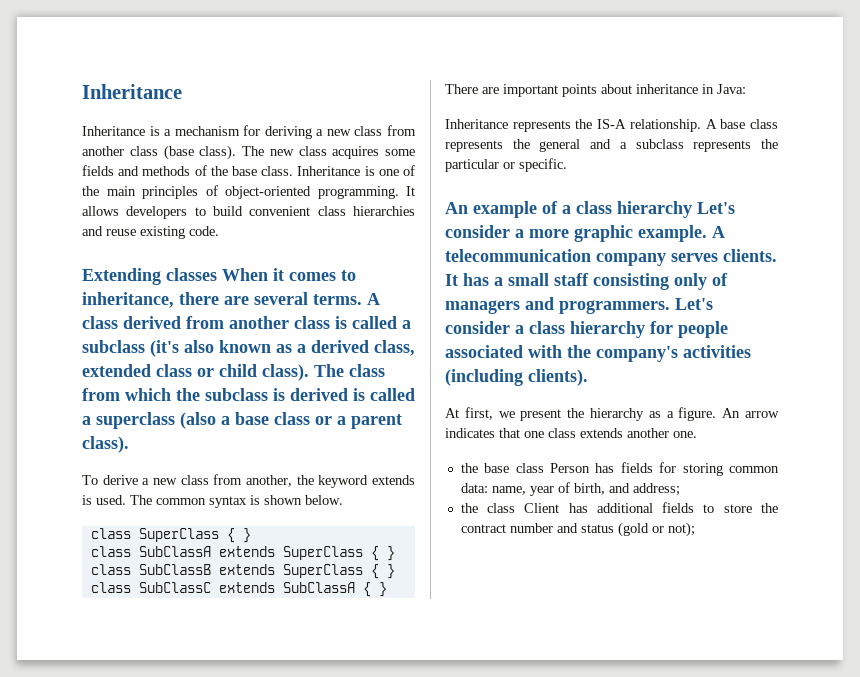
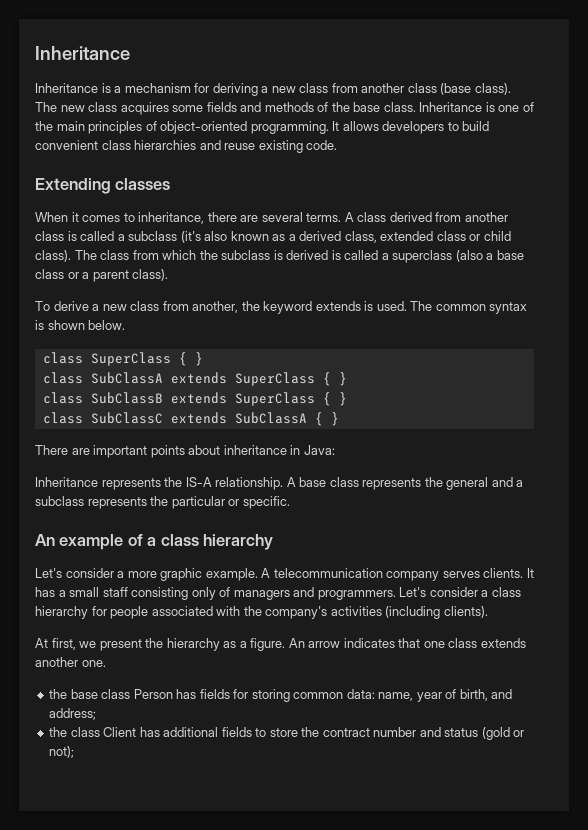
(217, 274) none -> (171, 184) //
(692, 209) none -> (274, 542) //

